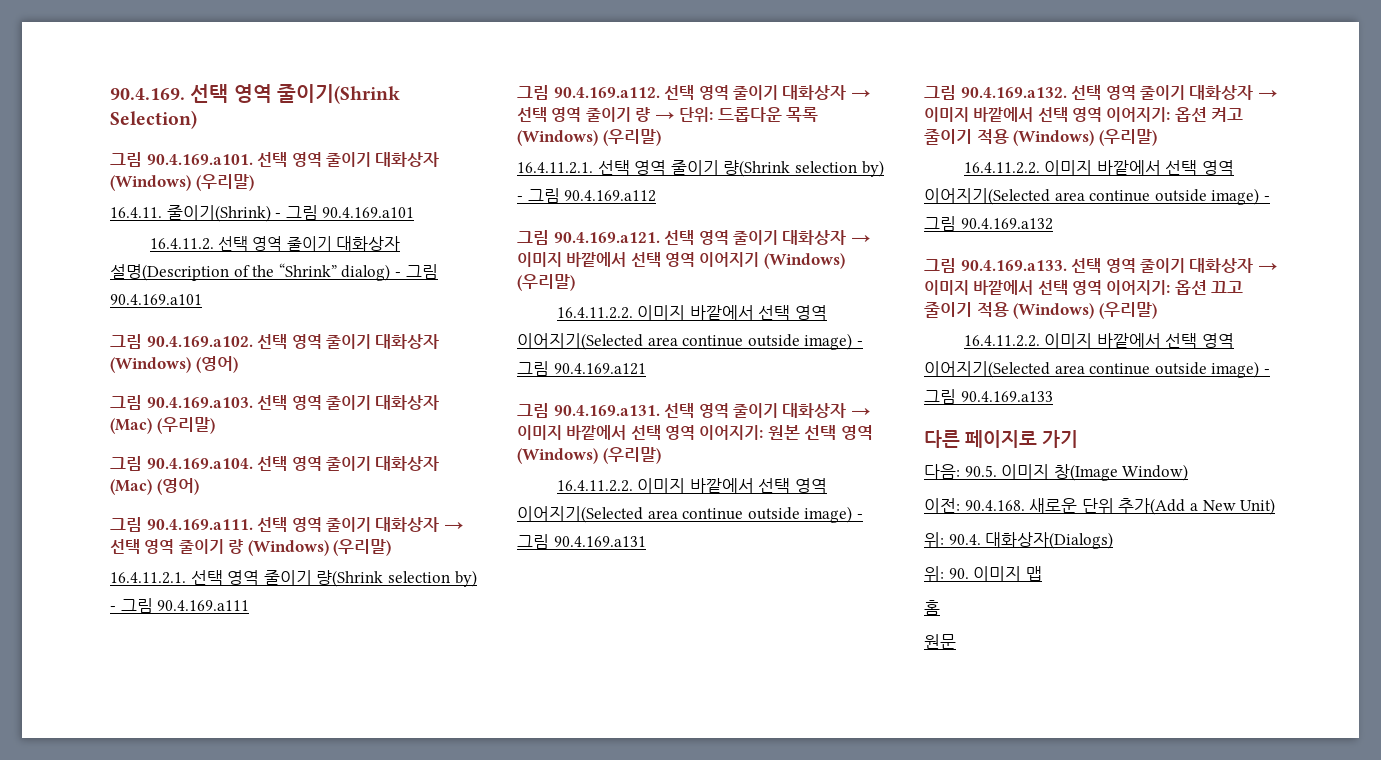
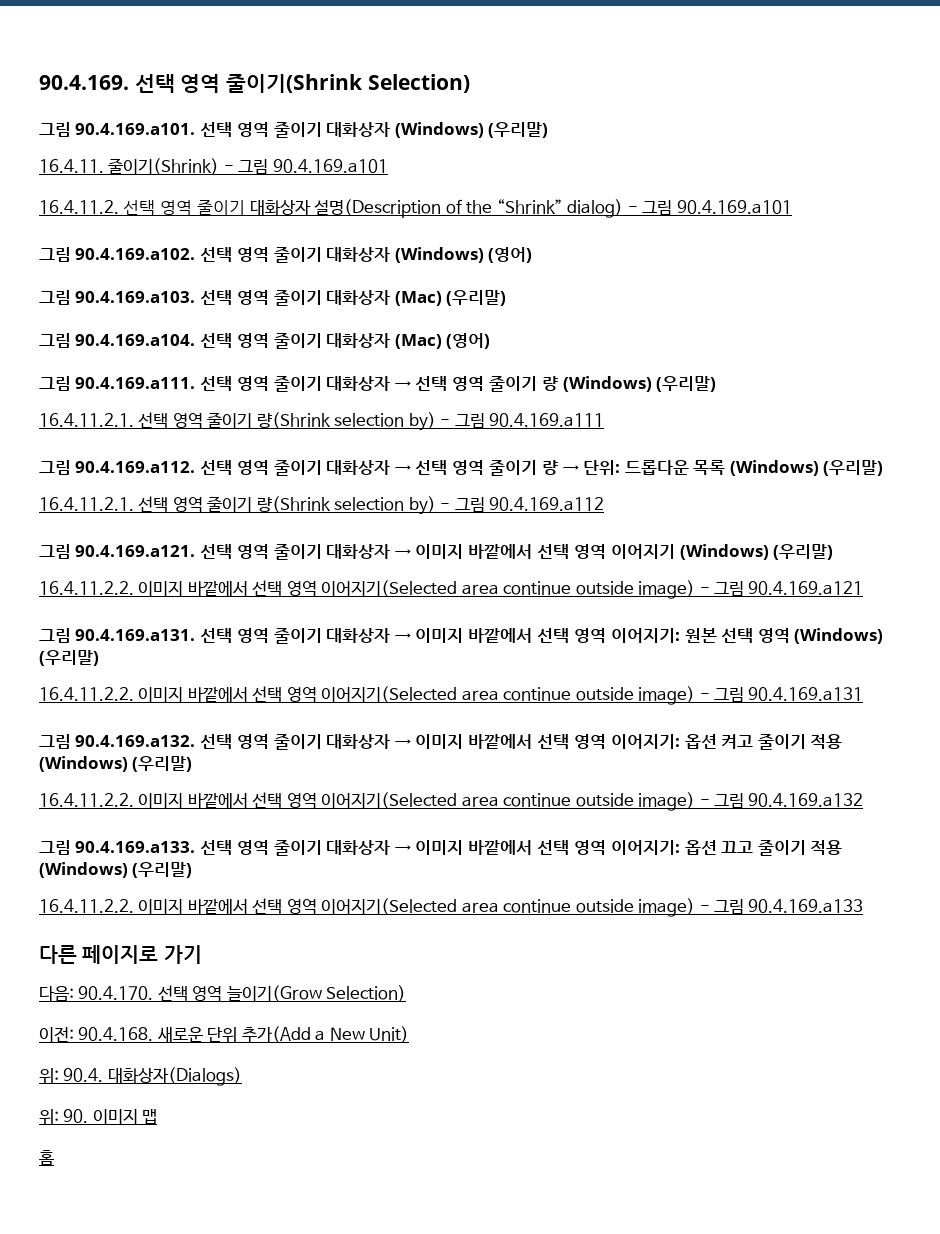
[964,464,1189,481] 90.5. 이미지 창(Image Window) -> [78,985,407,1002] 90.4.170. 선택 영역 늘이기(Grow Selection)
[924,634,956,649] // 원문 -> (54, 1157) none

